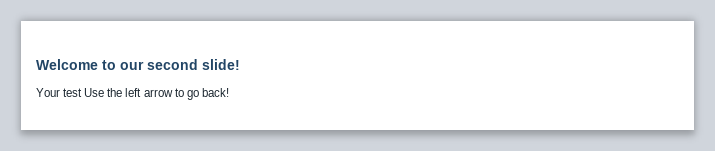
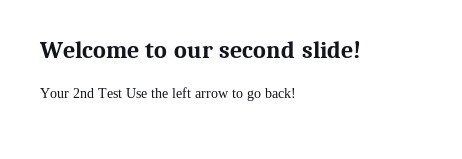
[63,88,83,97] test -> [73,88,122,98] 2nd Test

